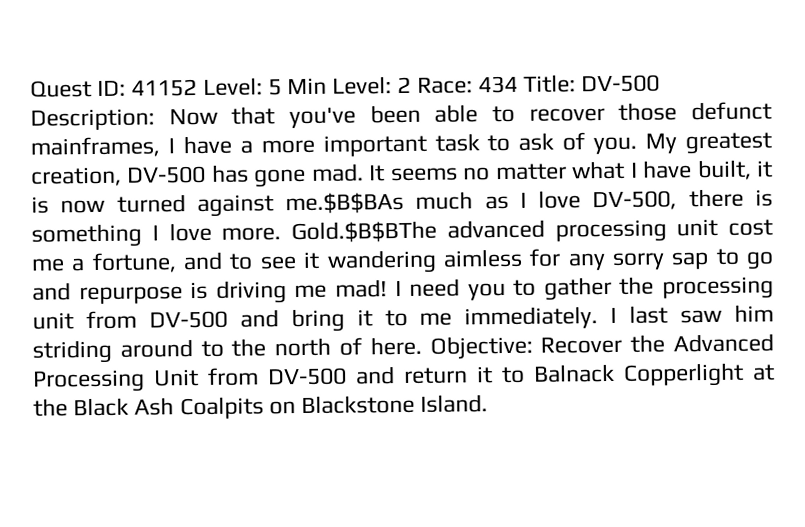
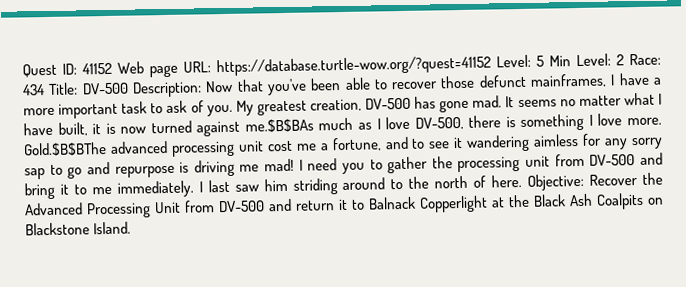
(198, 87) none -> [117,55,492,78] Web page URL: https://database.turtle-wow.org/?quest=41152

